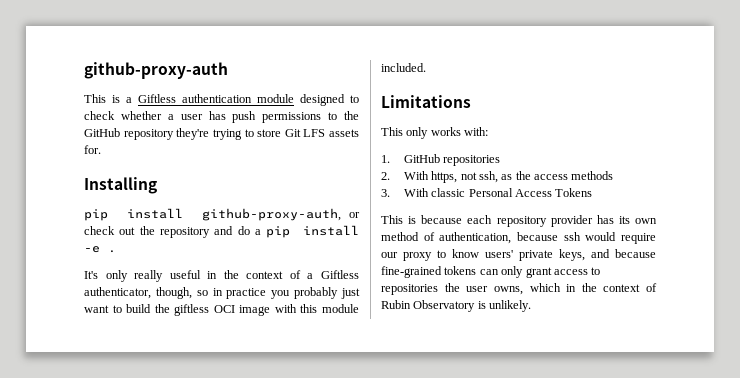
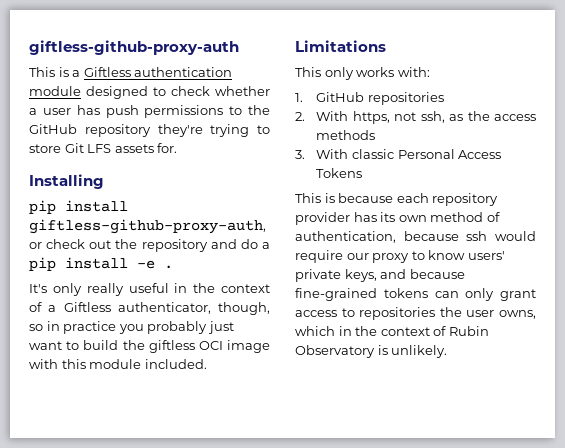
[84,62,228,79] github-proxy-auth -> [29,40,239,55] giftless-github-proxy-auth
[201,208,341,221] github-proxy-auth, -> [29,219,266,234] giftless-github-proxy-auth,

